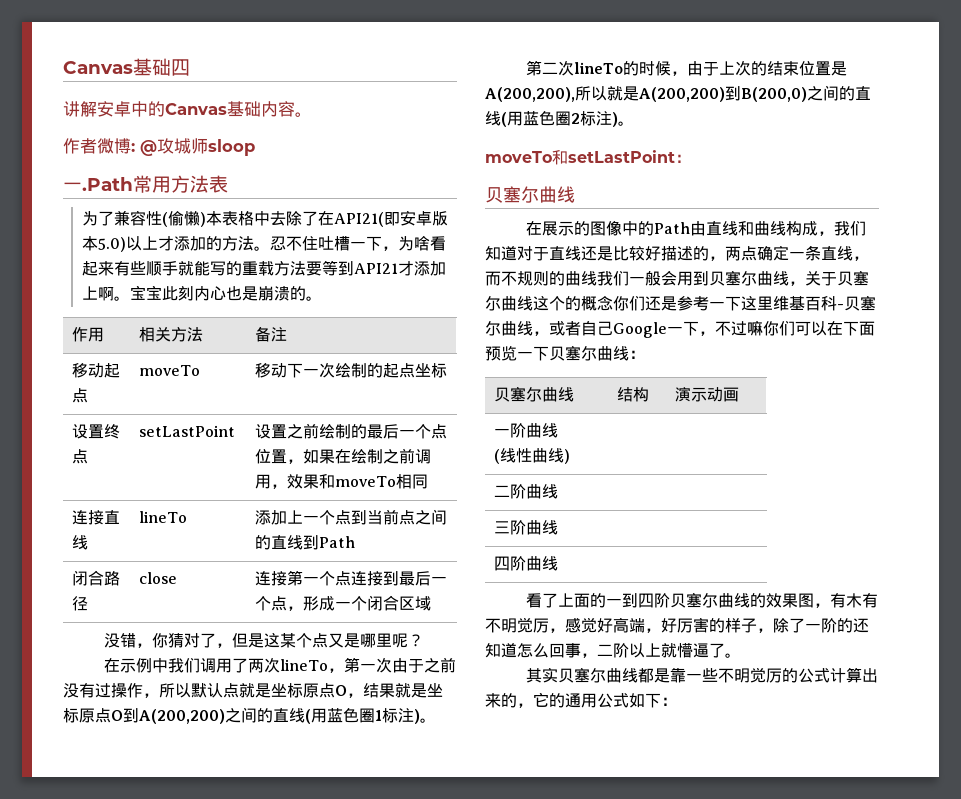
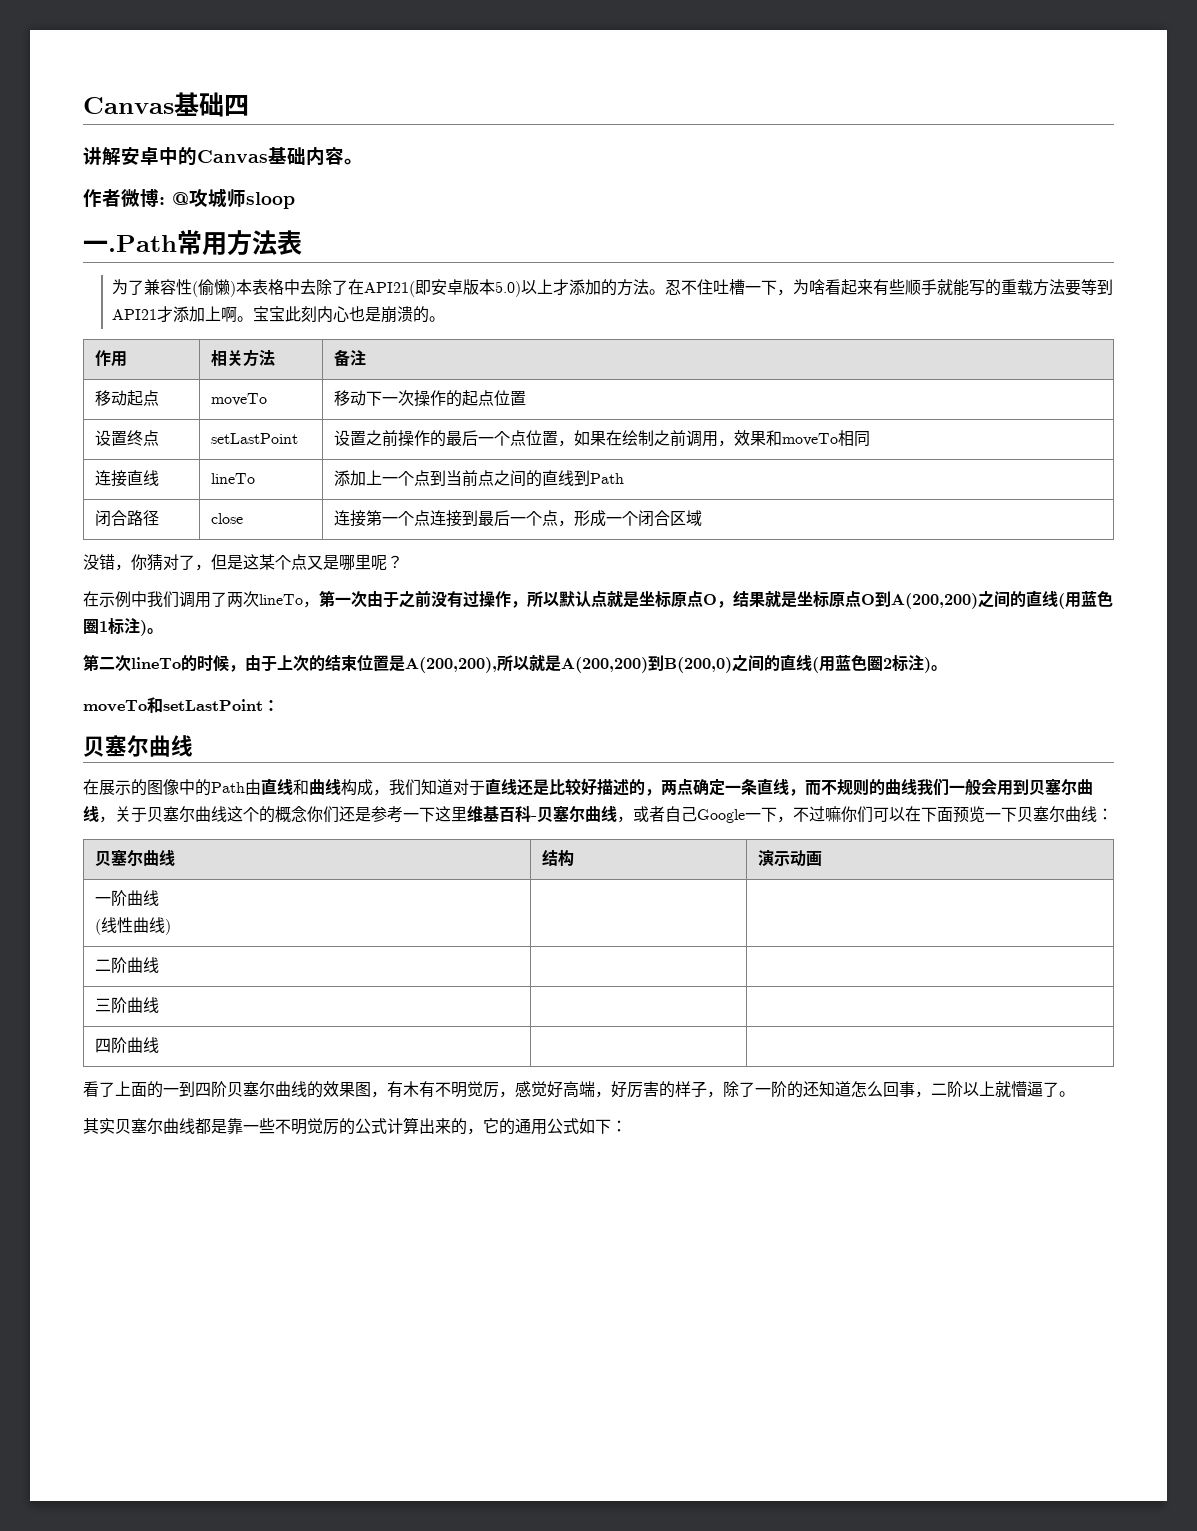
[335,363,448,378] 绘制的起点坐标 -> [413,390,526,407] 操作的起点位置
[319,424,352,439] 绘制 -> [397,430,430,447] 操作

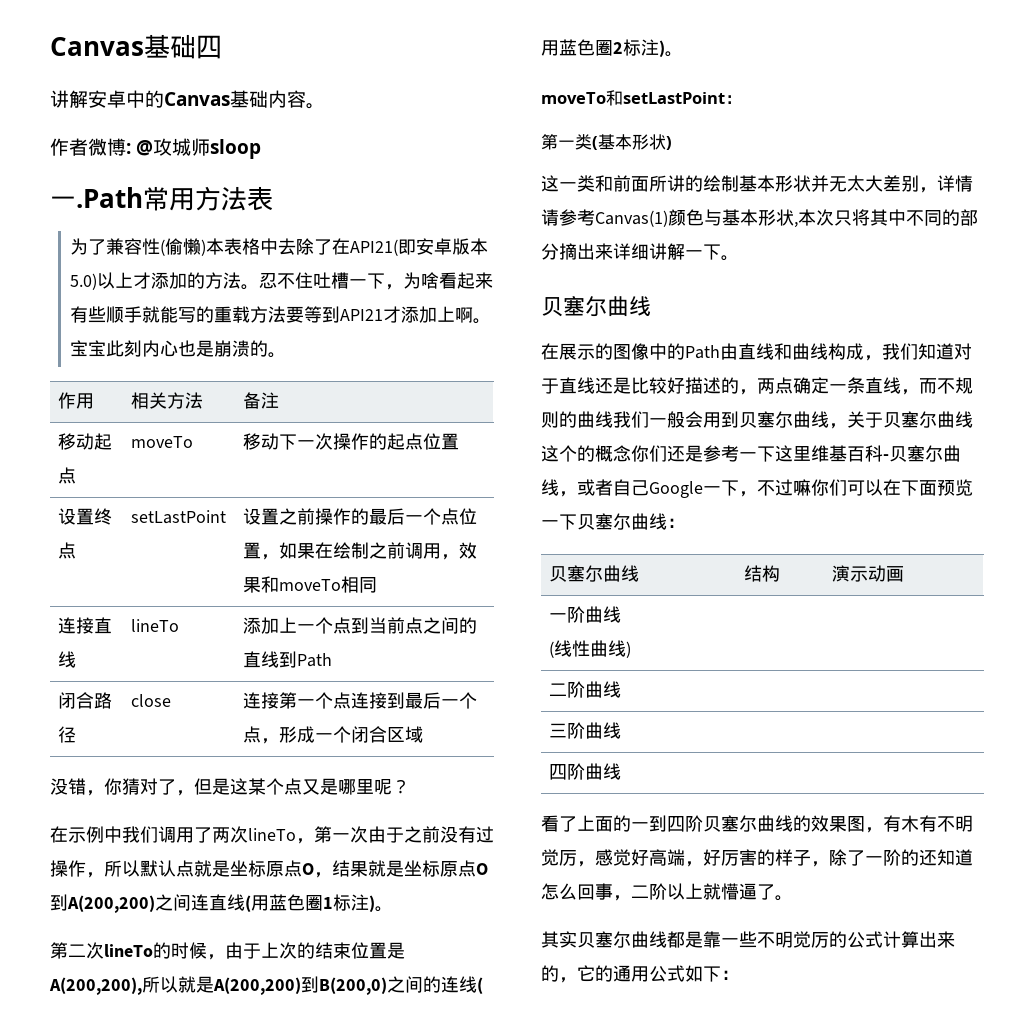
[1010,591,1026,607] 的 -> [191,894,209,911] 连
[780,654,796,671] 直 -> [441,976,459,993] 连
(279, 705) none -> [541,134,672,150] [541,175,973,193] [541,209,978,228] [541,243,739,261] // 第一类(基本形状) // 这一类和前面所讲的绘制基本形状并无太大差别，详情请参考Canvas(1)颜色与基本形状,本次只将其中不同的部分摘出来详细讲解一下。

